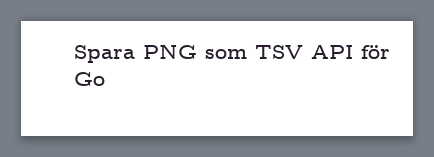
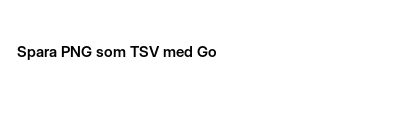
[311,45,390,59] API för -> [163,46,194,57] med

